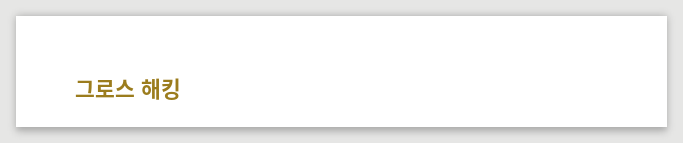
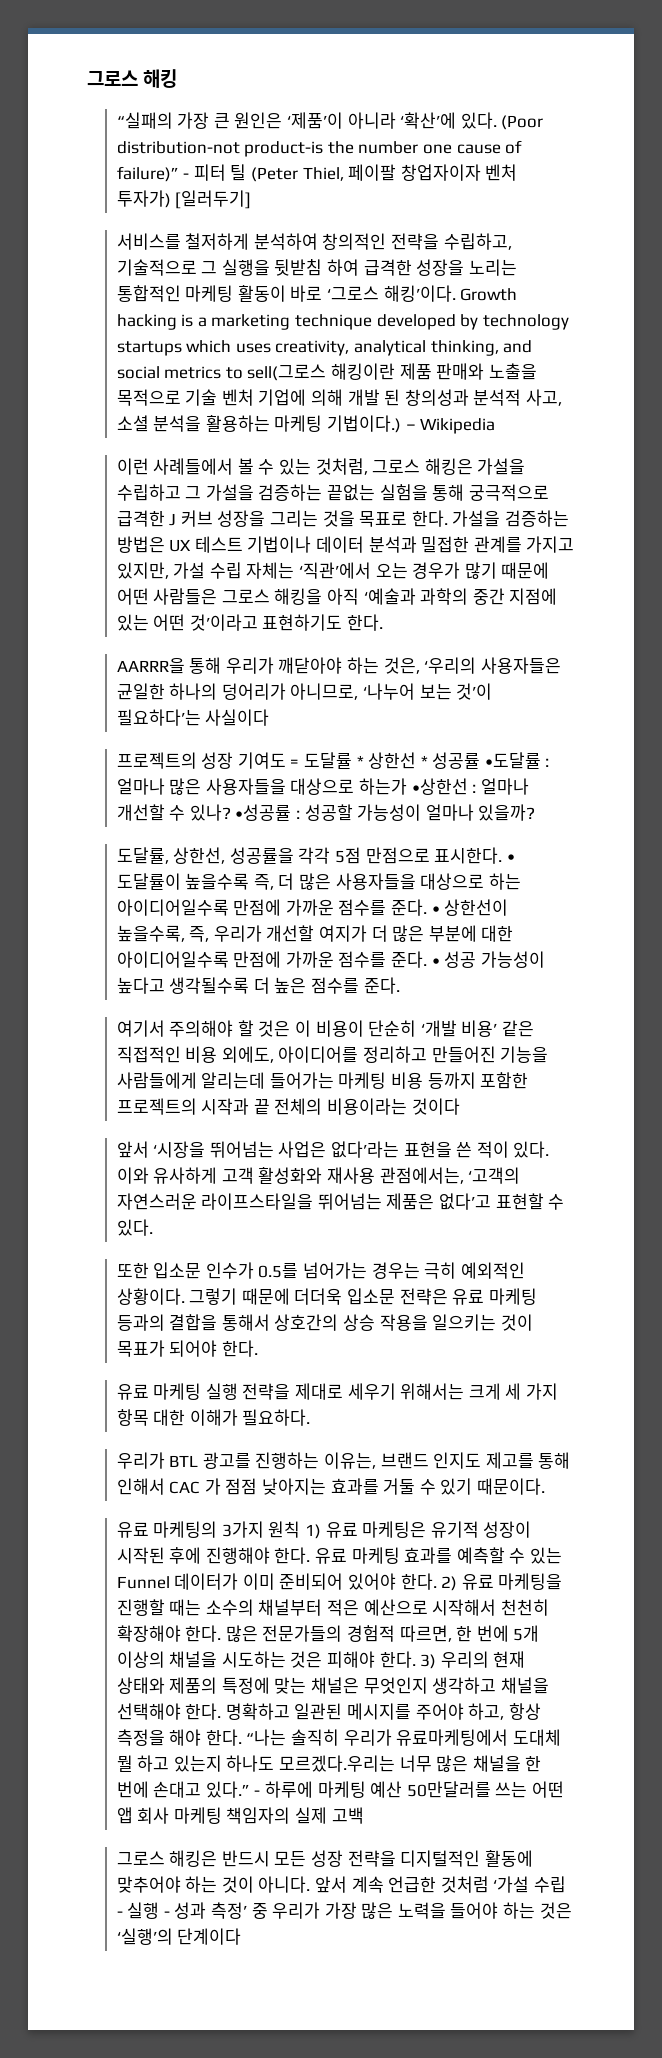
(181, 89) none -> [116,112,544,130] [116,140,523,157] [116,164,518,182] [116,190,252,209] [116,233,512,250] [116,259,517,276] [116,285,518,302] [116,314,569,330] [116,340,533,356] [116,363,537,381] [116,389,562,406] [116,415,496,434] [116,458,526,475] [116,484,549,501] [116,510,569,527] [116,536,575,553] [116,562,550,579] [116,588,558,605] [116,614,383,631] [116,657,561,674] [116,683,493,700] [116,709,270,726] [116,752,550,769] [116,778,529,795] [116,804,536,821] [116,847,515,864] [116,873,521,890] [116,899,509,916] [116,925,514,942] [116,951,545,968] [116,977,400,994] [116,1020,534,1037] [116,1046,549,1063] [116,1072,529,1089] [116,1098,460,1115] [116,1141,550,1158] [116,1167,521,1184] [116,1193,565,1210] [116,1219,153,1236] [116,1262,525,1279] [116,1288,537,1305] [116,1314,533,1331] [116,1340,258,1357] [116,1383,558,1400] [116,1409,311,1426] [116,1452,571,1469] [116,1478,545,1495] [116,1521,532,1539] [116,1547,562,1564] [116,1573,563,1591] [116,1599,549,1616] [116,1625,540,1642] [116,1651,526,1669] [116,1677,549,1694] [116,1703,541,1720] [116,1729,561,1746] [116,1755,542,1772] [116,1781,564,1798] [116,1807,364,1824] [116,1850,533,1867] [116,1876,566,1893] [116,1902,572,1919] [116,1928,242,1945] // “실패의 가장 큰 원인은 ‘제품’이 아니라 ‘확산’에 있다. (Poor distribution-not product-is the number one cause of failure)” - 피터 틸 (Peter Thiel, 페이팔 창업자이자 벤처 투자가) [일러두기] // 서비스를 철저하게 분석하여 창의적인 전략을 수립하고, 기술적으로 그 실행을 뒷받침 하여 급격한 성장을 노리는 통합적인 마케팅 활동이 바로 ‘그로스 해킹’이다. Growth hacking is a marketing technique developed by technology startups which uses creativity, analytical thinking, and social metrics to sell(그로스 해킹이란 제품 판매와 노출을 목적으로 기술 벤처 기업에 의해 개발 된 창의성과 분석적 사고, 소셜 분석을 활용하는 마케팅 기법이다.) – Wikipedia // 이런 사례들에서 볼 수 있는 것처럼, 그로스 해킹은 가설을 수립하고 그 가설을 검증하는 끝없는 실험을 통해 궁극적으로 급격한 J 커브 성장을 그리는 것을 목표로 한다. 가설을 검증하는 방법은 UX 테스트 기법이나 데이터 분석과 밀접한 관계를 가지고 있지만, 가설 수립 자체는 ‘직관’에서 오는 경우가 많기 때문에 어떤 사람들은 그로스 해킹을 아직 ‘예술과 과학의 중간 지점에 있는 어떤 것’이라고 표현하기도 한다. // AARRR을 통해 우리가 깨닫아야 하는 것은, ‘우리의 사용자들은 균일한 하나의 덩어리가 아니므로, ‘나누어 보는 것’이 필요하다’는 사실이다 // 프로젝트의 성장 기여도 = 도달률 * 상한선 * 성공률 •도달률 : 얼마나 많은 사용자들을 대상으로 하는가 •상한선 : 얼마나 개선할 수 있나? •성공률 : 성공할 가능성이 얼마나 있을까? // 도달률, 상한선, 성공률을 각각 5점 만점으로 표시한다. • 도달률이 높을수록 즉, 더 많은 사용자들을 대상으로 하는 아이디어일수록 만점에 가까운 점수를 준다. • 상한선이 높을수록, 즉, 우리가 개선할 여지가 더 많은 부분에 대한 아이디어일수록 만점에 가까운 점수를 준다. • 성공 가능성이 높다고 생각될수록 더 높은 점수를 준다. // 여기서 주의해야 할 것은 이 비용이 단순히 ‘개발 비용’ 같은 직접적인 비용 외에도, 아이디어를 정리하고 만들어진 기능을 사람들에게 알리는데 들어가는 마케팅 비용 등까지 포함한 프로젝트의 시작과 끝 전체의 비용이라는 것이다 // 앞서 ‘시장을 뛰어넘는 사업은 없다’라는 표현을 쓴 적이 있다. 이와 유사하게 고객 활성화와 재사용 관점에서는, ‘고객의 자연스러운 라이프스타일을 뛰어넘는 제품은 없다’고 표현할 수 있다. // 또한 입소문 인수가 0.5를 넘어가는 경우는 극히 예외적인 상황이다. 그렇기 때문에 더더욱 입소문 전략은 유료 마케팅 등과의 결합을 통해서 상호간의 상승 작용을 일으키는 것이 목표가 되어야 한다. // 유료 마케팅 실행 전략을 제대로 세우기 위해서는 크게 세 가지 항목 대한 이해가 필요하다. // 우리가 BTL 광고를 진행하는 이유는, 브랜드 인지도 제고를 통해 인해서 CAC 가 점점 낮아지는 효과를 거둘 수 있기 때문이다. // 유료 마케팅의 3가지 원칙 1) 유료 마케팅은 유기적 성장이 시작된 후에 진행해야 한다. 유료 마케팅 효과를 예측할 수 있는 Funnel 데이터가 이미 준비되어 있어야 한다. 2) 유료 마케팅을 진행할 때는 소수의 채널부터 적은 예산으로 시작해서 천천히 확장해야 한다. 많은 전문가들의 경험적 따르면, 한 번에 5개 이상의 채널을 시도하는 것은 피해야 한다. 3) 우리의 현재 상태와 제품의 특정에 맞는 채널은 무엇인지 생각하고 채널을 선택해야 한다. 명확하고 일관된 메시지를 주어야 하고, 항상 측정을 해야 한다. “나는 솔직히 우리가 유료마케팅에서 도대체 뭘 하고 있는지 하나도 모르겠다.우리는 너무 많은 채널을 한 번에 손대고 있다.” - 하루에 마케팅 예산 50만달러를 쓰는 어떤 앱 회사 마케팅 책임자의 실제 고백 // 그로스 해킹은 반드시 모든 성장 전략을 디지털적인 활동에 맞추어야 하는 것이 아니다. 앞서 계속 언급한 것처럼 ‘가설 수립 - 실행 - 성과 측정’ 중 우리가 가장 많은 노력을 들어야 하는 것은 ‘실행’의 단계이다

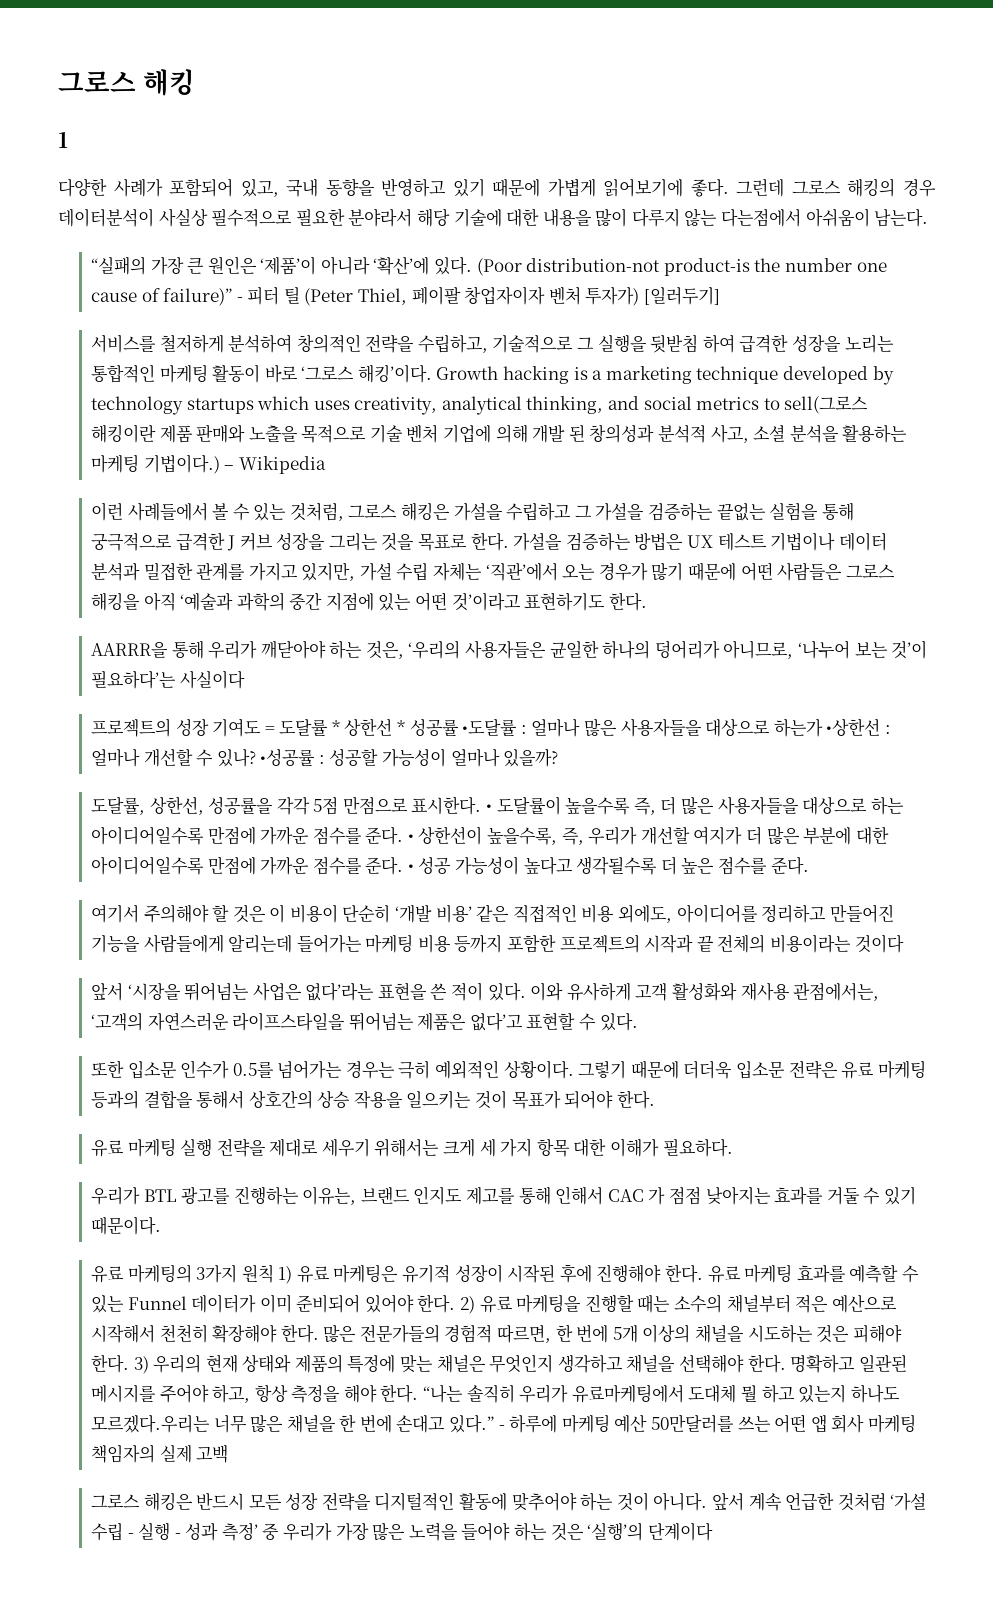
(178, 78) none -> [58,132,68,148] [58,178,936,197] [58,208,929,227] // 1 // 다양한 사례가 포함되어 있고, 국내 동향을 반영하고 있기 때문에 가볍게 읽어보기에 좋다. 그런데 그로스 해킹의 경우 데이터분석이 사실상 필수적으로 필요한 분야라서 해당 기술에 대한 내용을 많이 다루지 않는 다는점에서 아쉬움이 남는다.

